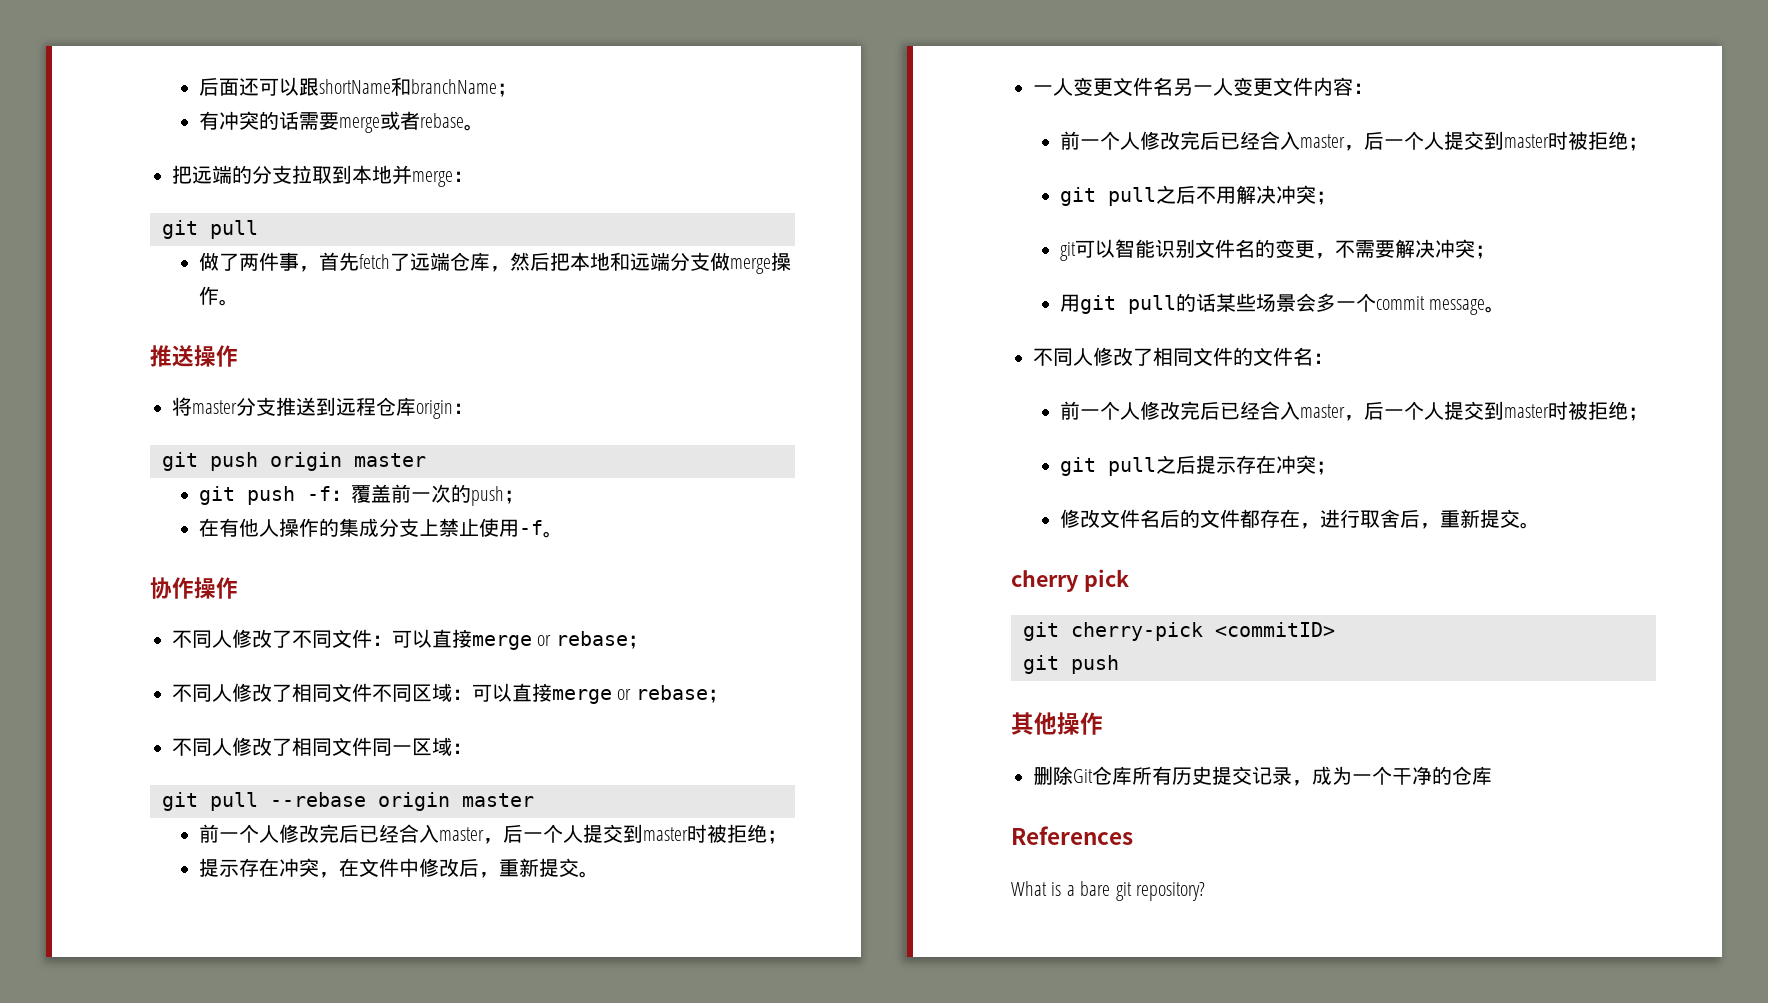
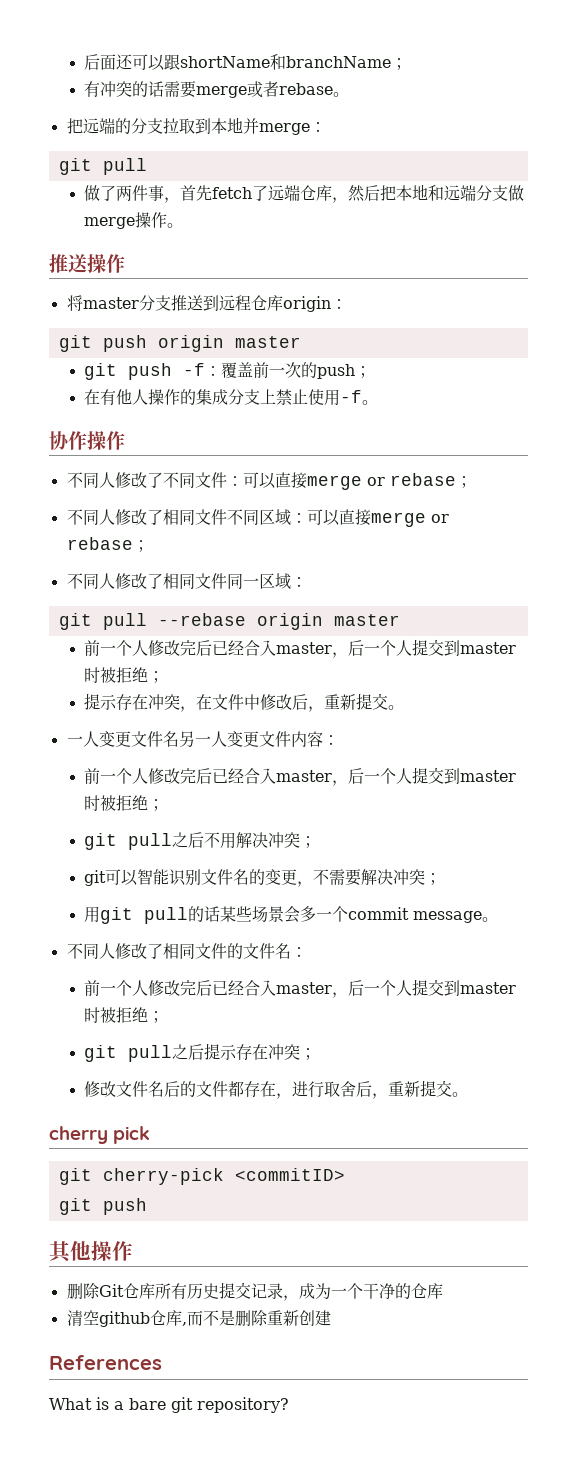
(1492, 775) none -> [66,1310,331,1327] // 清空github仓库,而不是删除重新创建

